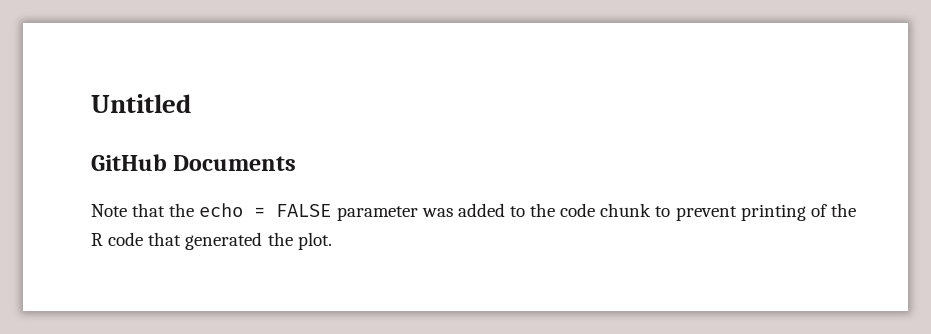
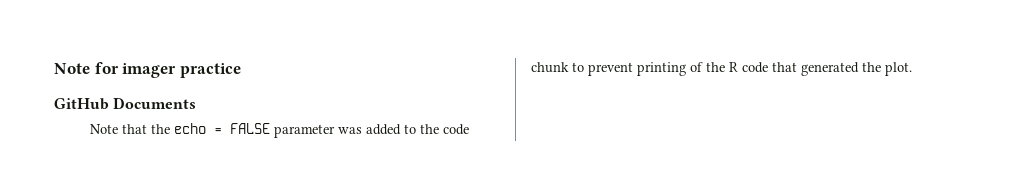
[91,94,191,113] Untitled -> [54,62,241,78] Note for imager practice

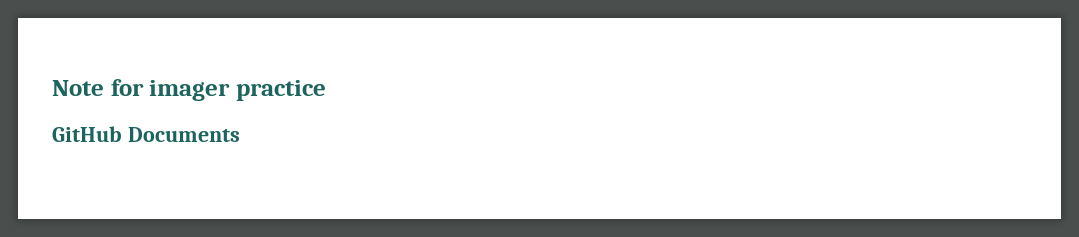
[89,123,469,138] [531,62,912,76] // Note that the echo = FALSE parameter was added to the code chunk to prevent printing of the R code that generated the plot. -> (240, 134) none

